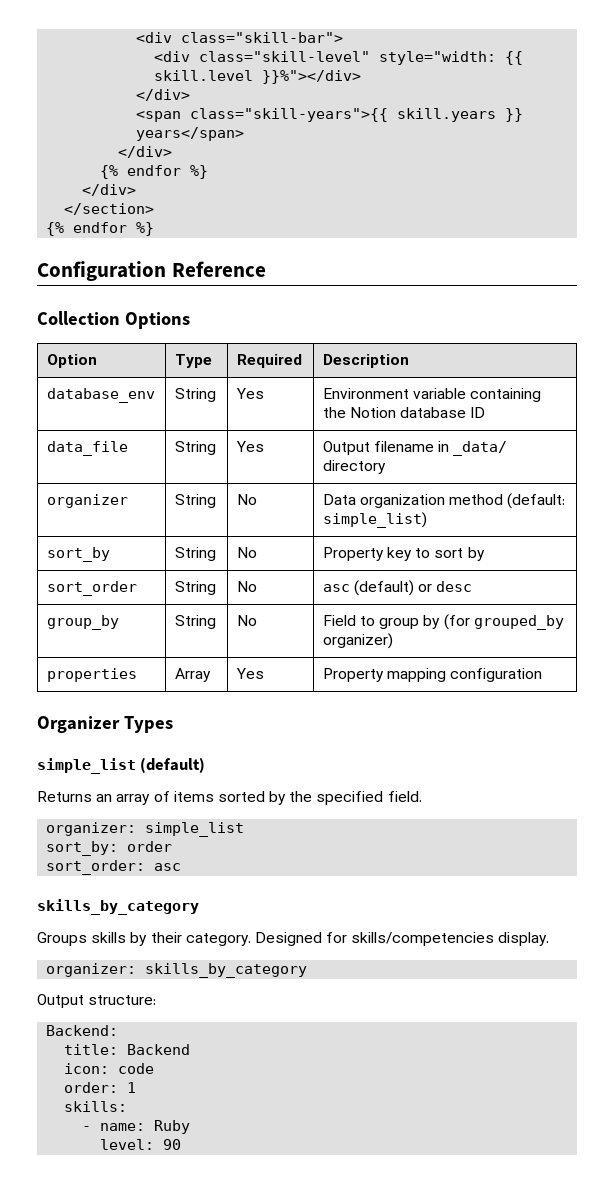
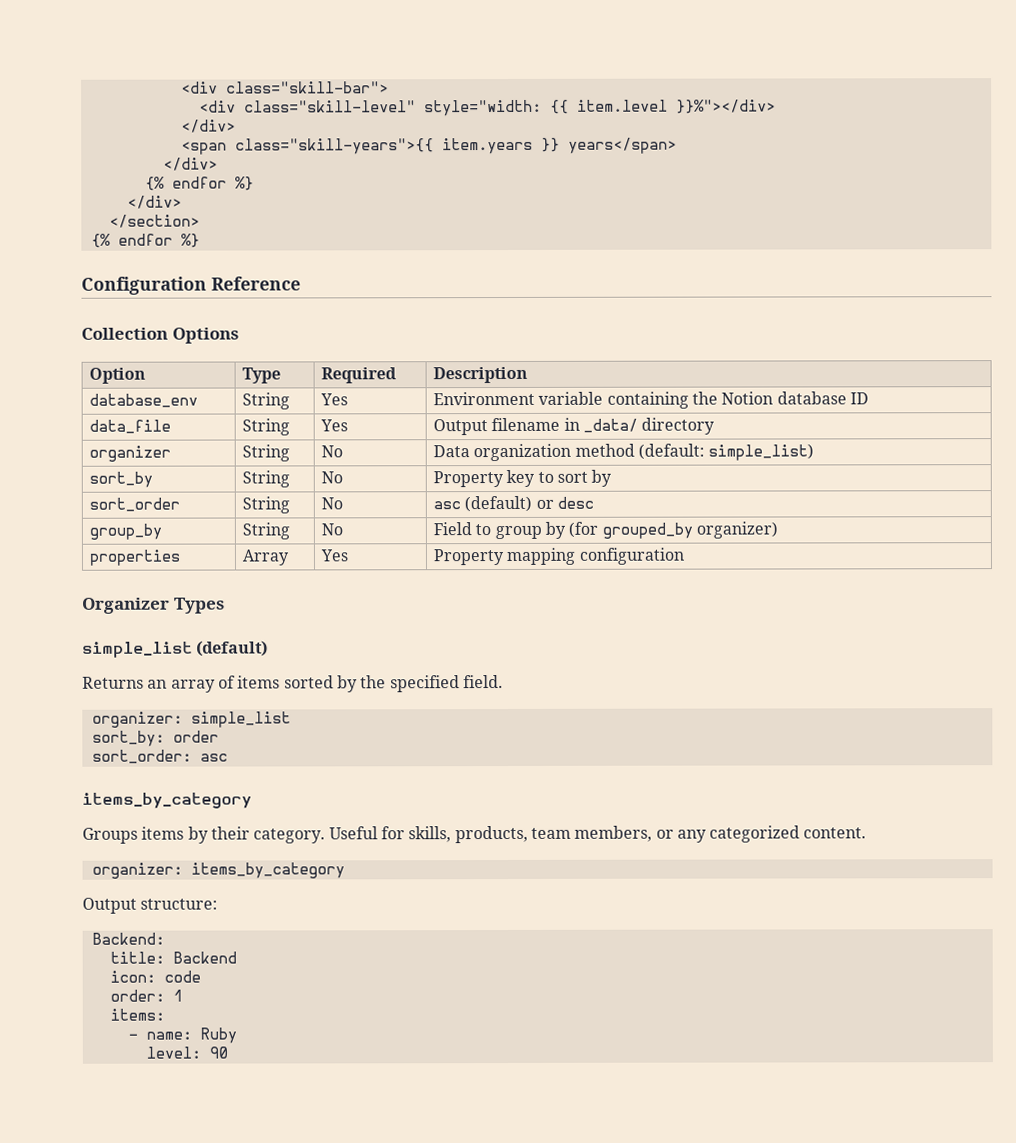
[154,70,254,81] skill.level -> [576,99,668,112] item.level
[397,108,497,122] skill.years -> [441,137,533,155] item.years
[37,899,199,915] skills_by_category -> [82,792,252,809] items_by_category
[91,932,127,943] skills -> [141,826,185,840] items
[254,932,550,946] [46,963,308,978] Designed for skills/competencies display. // organizer: skills_by_category -> [328,825,867,844] [91,862,345,879] Useful for skills, products, team members, or any categorized content. // organizer: items_by_category
[64,1101,128,1112] skills: -> [109,1008,165,1021] items:

